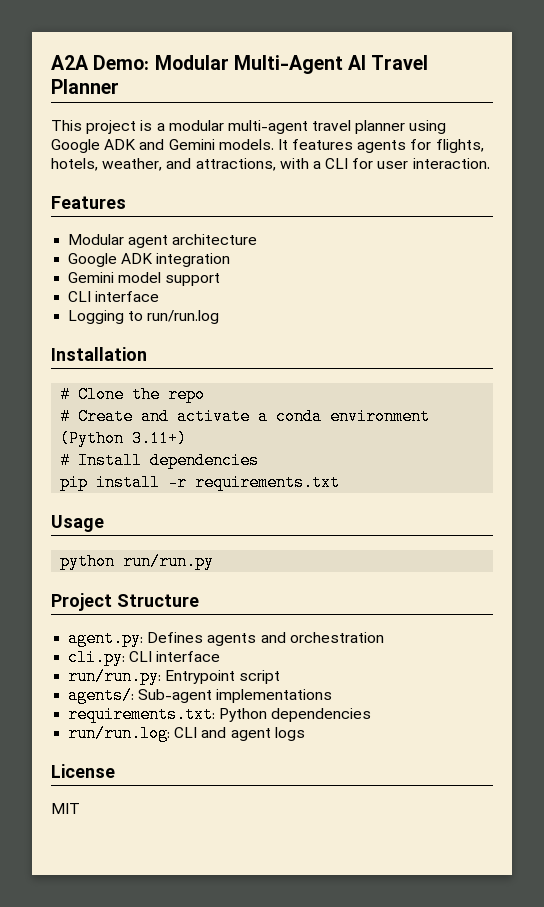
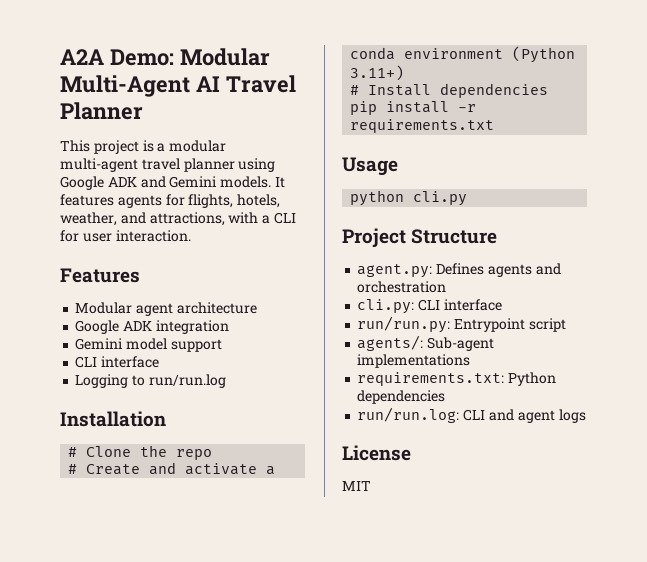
[123,553,215,570] run/run.py -> [413,191,468,206] cli.py

